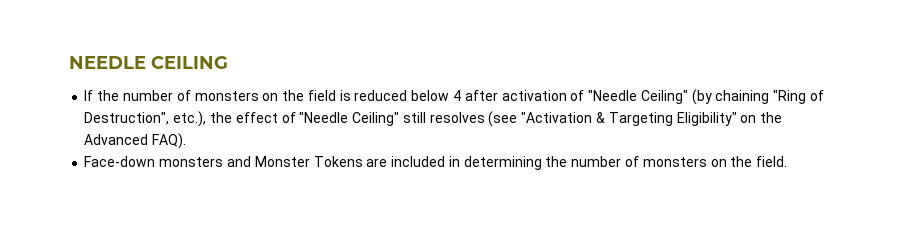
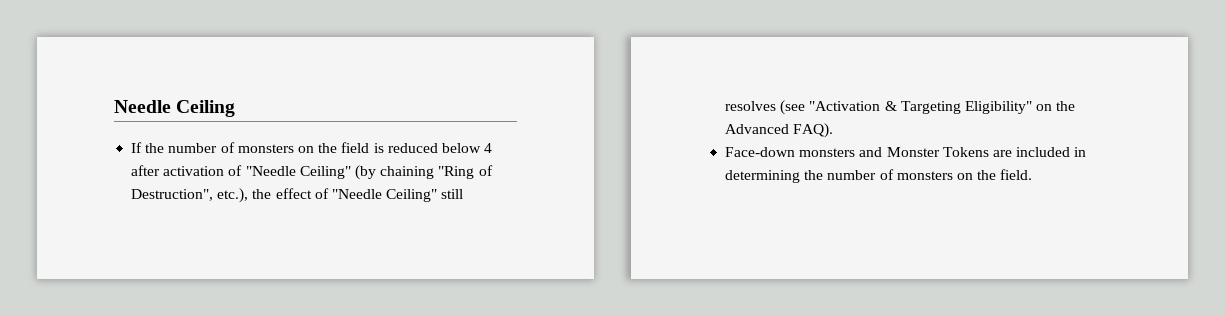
[69,56,228,69] NEEDLE CEILING -> [114,100,236,117] Needle Ceiling

